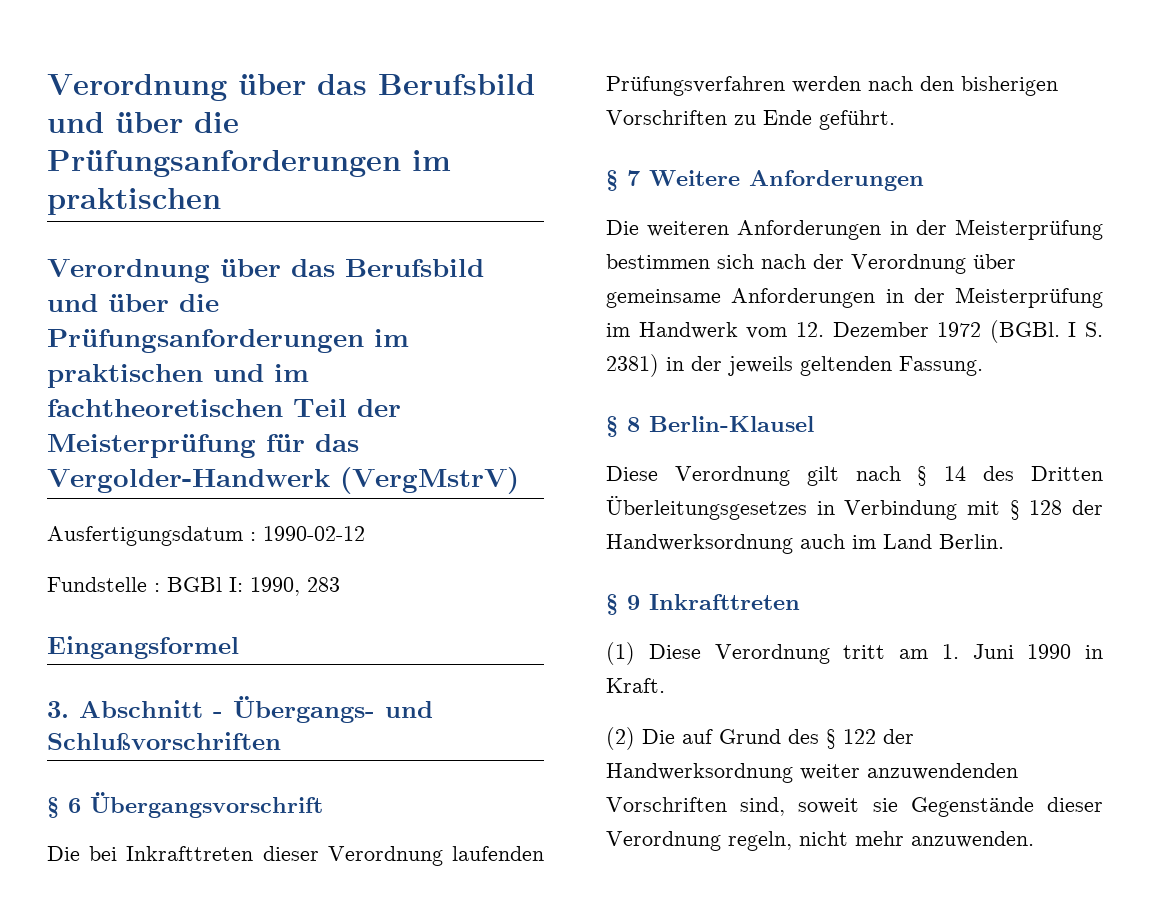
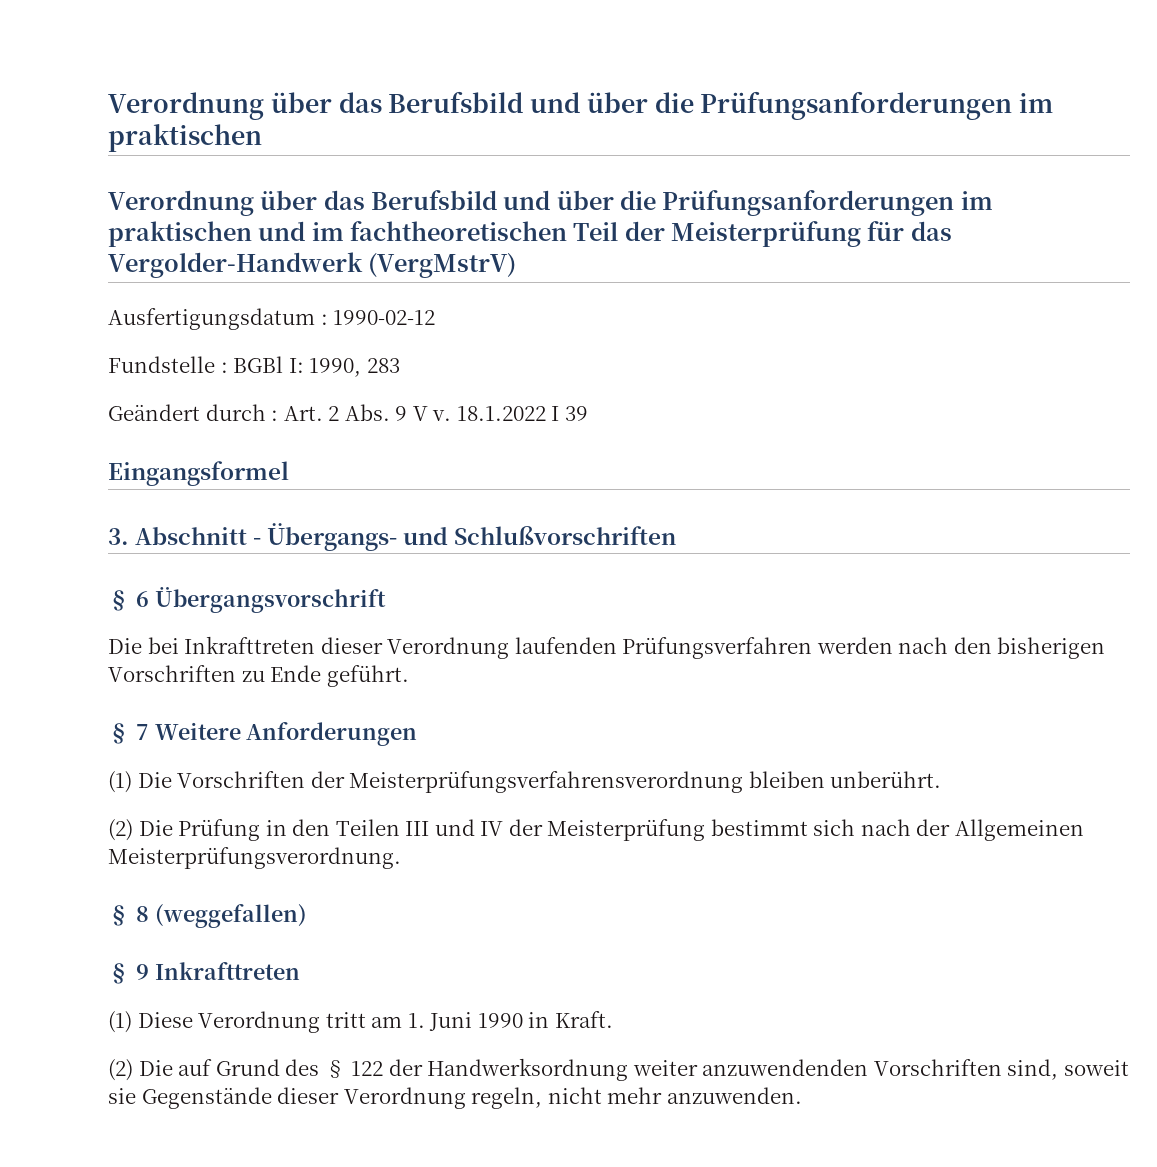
(340, 584) none -> [108,404,588,421] // Geändert durch : Art. 2 Abs. 9 V v. 18.1.2022 I 39
[606,219,1103,240] [606,254,710,269] Die weiteren Anforderungen in der Meisterprüfung bestimmen -> [108,771,942,793] [108,819,808,841] (1) Die Vorschriften der Meisterprüfungsverfahrensverordnung bleiben unberührt. // (2) Die Prüfung in den Teilen III und IV der Meisterprüfung bestimmt
[851,254,1016,274] [606,287,1103,308] [606,320,1103,343] [606,354,983,377] [606,416,814,437] [606,466,1103,486] [606,496,1103,520] [606,534,1004,554] Verordnung über gemeinsame Anforderungen in der Meisterprüfung im Handwerk vom 12. Dezember 1972 (BGBl. I S. 2381) in der jeweils geltenden Fassung. // § 8 Berlin-Klausel // Diese Verordnung gilt nach § 14 des Dritten Überleitungsgesetzes in Verbindung mit § 128 der Handwerksordnung auch im Land Berlin. -> [955,819,1085,841] [108,847,401,869] [108,904,307,928] Allgemeinen Meisterprüfungsverordnung. // § 8 (weggefallen)

